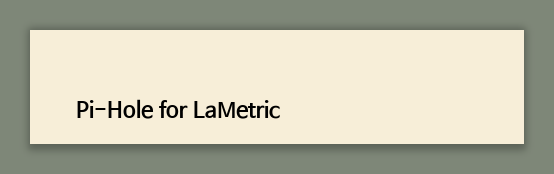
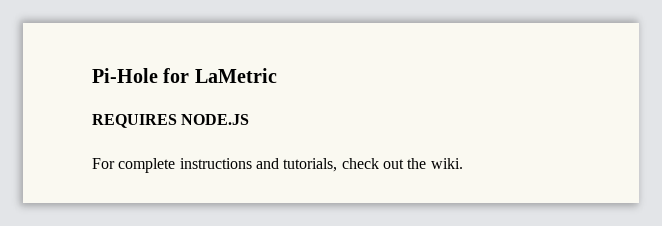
(280, 109) none -> [92,114,250,128] [92,158,463,173] // REQUIRES NODE.JS // For complete instructions and tutorials, check out the wiki.

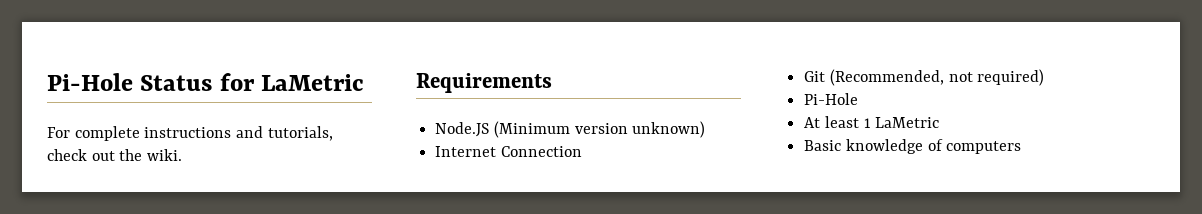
[92,68,158,83] Pi-Hole -> [47,73,213,91] Pi-Hole Status
[92,114,250,128] // REQUIRES NODE.JS -> (365, 82) none
(463, 163) none -> [416,73,552,93] [435,121,706,138] [435,146,582,157] [804,69,1045,86] [804,93,859,105] [804,116,940,128] [804,139,1022,154] // Requirements // Node.JS (Minimum version unknown) // Internet Connection // Git (Recommended, not required) // Pi-Hole // At least 1 LaMetric // Basic knowledge of computers

